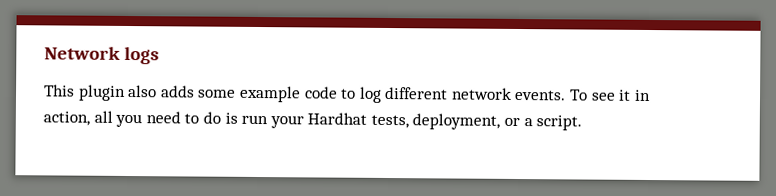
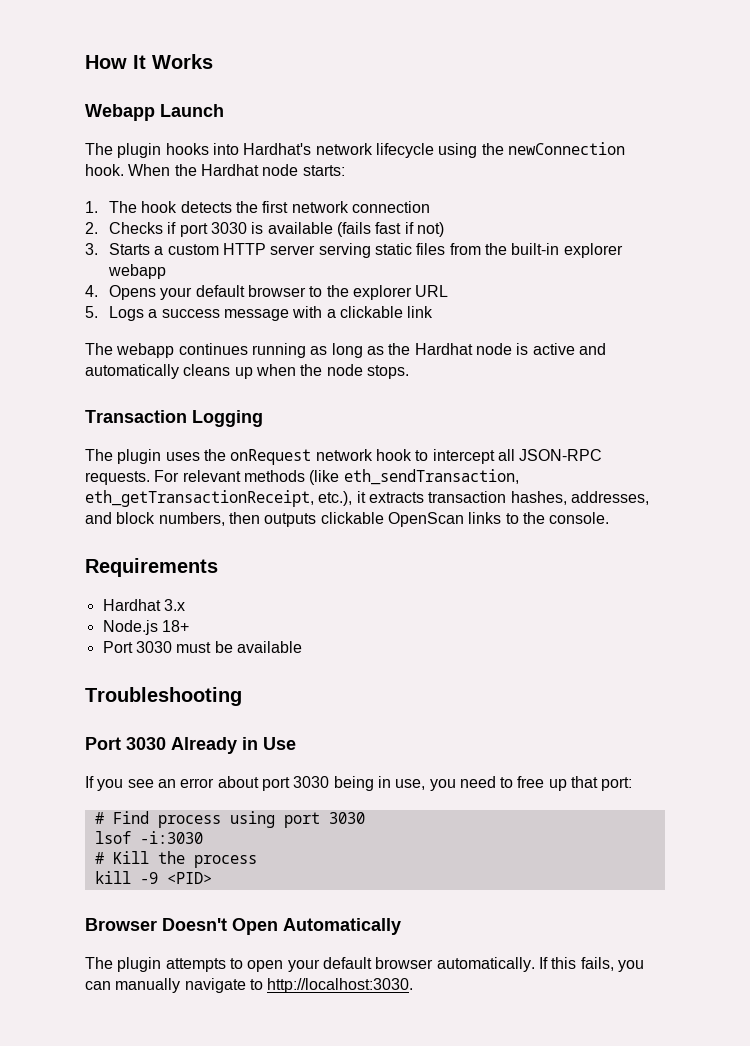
[44,46,160,65] [44,84,651,103] [43,110,583,131] Network logs // This plugin also adds some example code to log different network events. To see it in action, all you need to do is run your Hardhat tests, deployment, or a script. -> [85,54,213,69] [85,104,224,121] [85,142,625,158] [85,164,345,176] [85,201,431,213] [85,222,444,237] [85,243,623,258] [108,264,167,279] [85,285,449,300] [85,306,434,321] [85,343,606,358] [85,364,409,379] [85,410,263,427] [85,449,603,465] [85,469,519,485] [85,490,649,507] [85,512,610,527] [85,558,218,577] [102,599,185,611] [102,620,189,635] [102,641,302,653] [85,687,242,706] [85,737,296,754] [85,776,633,791] [94,811,365,828] [94,831,203,844] [94,851,257,868] [94,871,212,884] [85,918,401,935] [85,957,644,972] [85,978,414,993] How It Works // Webapp Launch // The plugin hooks into Hardhat's network lifecycle using the newConnection hook. When the Hardhat node starts: // 1. The hook detects the first network connection // 2. Checks if port 3030 is available (fails fast if not) // 3. Starts a custom HTTP server serving static files from the built-in explorer webapp // 4. Opens your default browser to the explorer URL // 5. Logs a success message with a clickable link // The webapp continues running as long as the Hardhat node is active and automatically cleans up when the node stops. // Transaction Logging // The plugin uses the onRequest network hook to intercept all JSON-RPC requests. For relevant methods (like eth_sendTransaction, eth_getTransactionReceipt, etc.), it extracts transaction hashes, addresses, and block numbers, then outputs clickable OpenScan links to the console. // Requirements // Hardhat 3.x // Node.js 18+ // Port 3030 must be available // Troubleshooting // Port 3030 Already in Use // If you see an error about port 3030 being in use, you need to free up that port: // # Find process using port 3030 // lsof -i:3030 // # Kill the process // kill -9 <PID> // Browser Doesn't Open Automatically // The plugin attempts to open your default browser automatically. If this fails, you can manually navigate to http://localhost:3030.

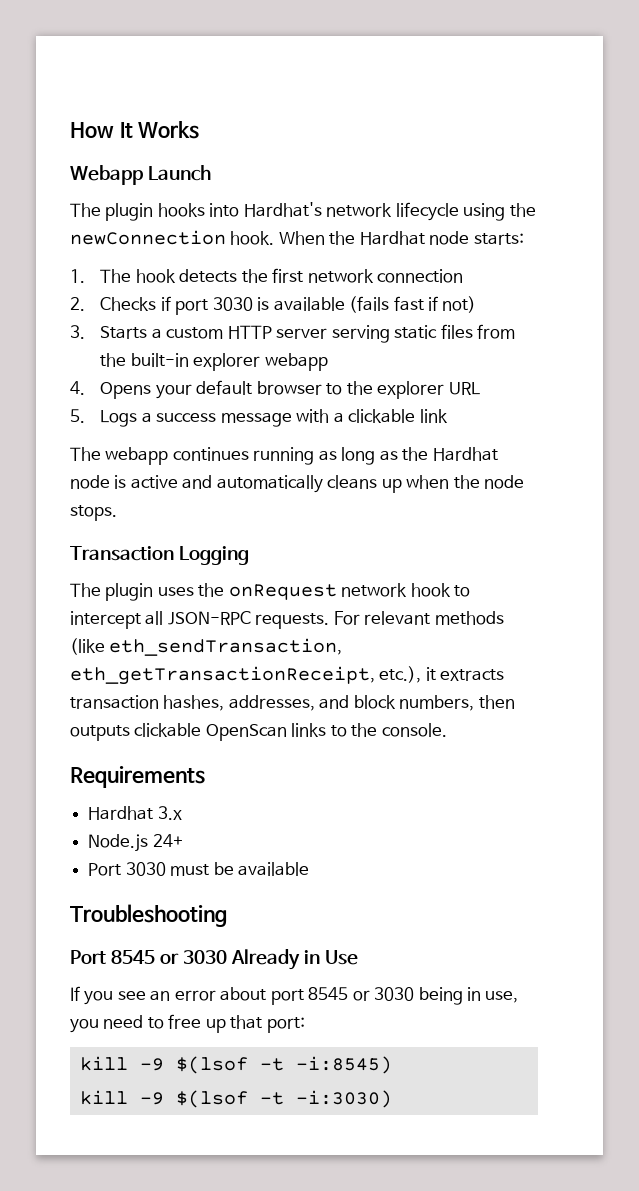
[161,620,189,632] 18+ -> [152,834,183,847] 24+
(121, 743) none -> [110,950,179,964] 8545 or
(290, 784) none -> [308,987,370,1001] 8545 or
[94,811,365,828] [94,831,203,844] [94,851,257,868] [94,871,212,884] [85,918,401,935] [85,957,644,972] [85,978,414,993] # Find process using port 3030 // lsof -i:3030 // # Kill the process // kill -9 <PID> // Browser Doesn't Open Automatically // The plugin attempts to open your default browser automatically. If this fails, you can manually navigate to http://localhost:3030. -> [79,1056,392,1074] [79,1090,392,1108] kill -9 $(lsof -t -i:8545) // kill -9 $(lsof -t -i:3030)

